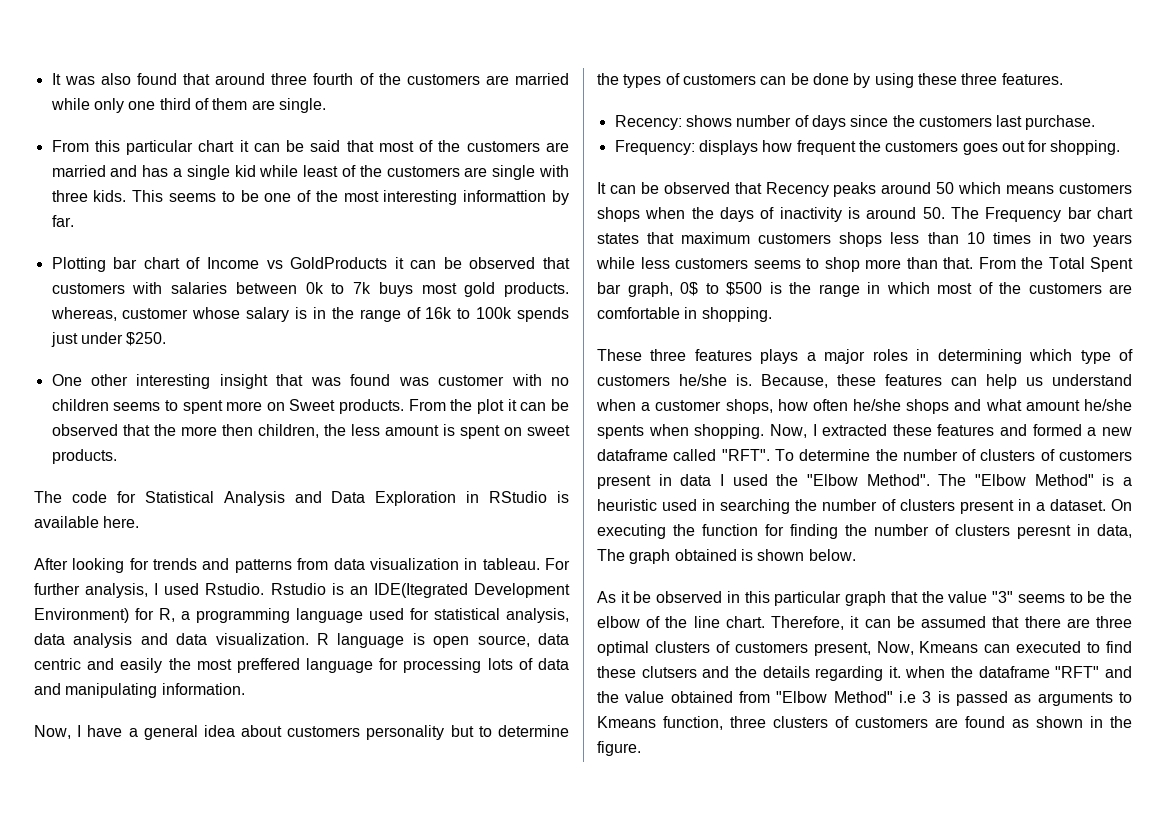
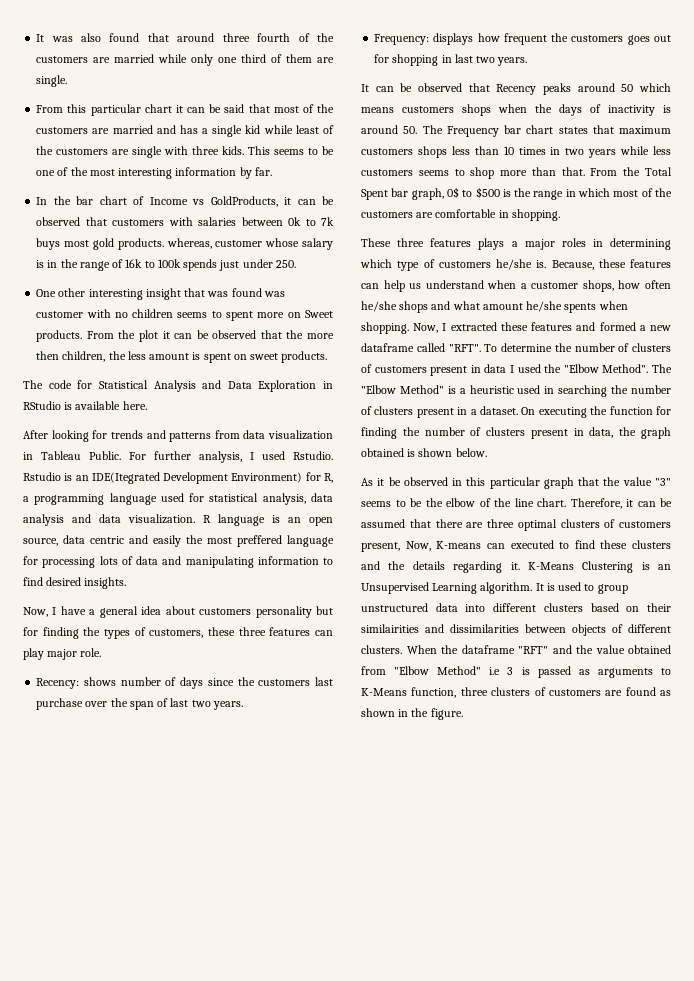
[463,190,547,202] informattion -> [175,167,237,176] information
[51,257,106,272] Plotting -> [36,196,71,205] In the
[290,257,388,269] GoldProducts -> [210,196,278,207] GoldProducts,
[126,332,167,346] $250. -> [275,260,296,268] 250.
[482,558,540,570] tableau. -> [41,451,121,460] Tableau Public.
(425, 639) none -> [288,517,301,523] an
[161,683,245,695] information. -> [257,556,333,565] [23,577,127,589] information to find desired insights.
[478,725,569,737] to determine -> [23,627,79,639] for finding
[682,73,1063,88] customers can be done by using these three features. -> [149,627,333,638] [23,648,102,660] customers, these three features can play major role.
[1025,115,1096,130] purchase. -> [36,698,243,710] purchase over the span of last two years.
[1050,140,1121,155] shopping. -> [392,54,528,66] shopping in last two years.
[1017,525,1071,539] peresnt -> [530,429,568,439] present
[597,549,625,561] The -> [619,427,637,436] the
[919,641,979,653] Kmeans -> [436,541,482,549] K-means
[641,666,697,678] clutsers -> [632,540,671,549] clusters
[905,666,946,678] when -> [527,561,671,573] [361,582,628,594] [361,603,671,612] [361,624,671,636] [361,645,437,654] K-Means Clustering is an Unsupervised Learning algorithm. It is used to group unstructured data into different clusters based on their similairities and dissimilarities between objects of different clusters. When
[597,716,656,728] Kmeans -> [361,688,407,696] K-Means

